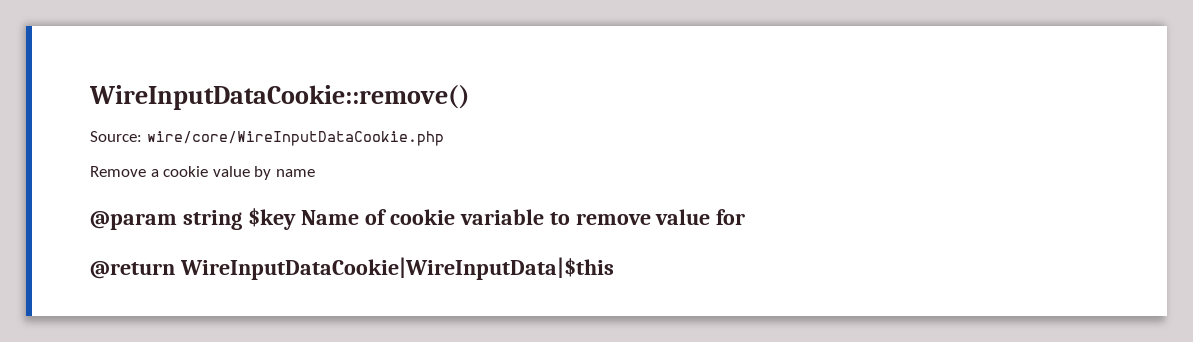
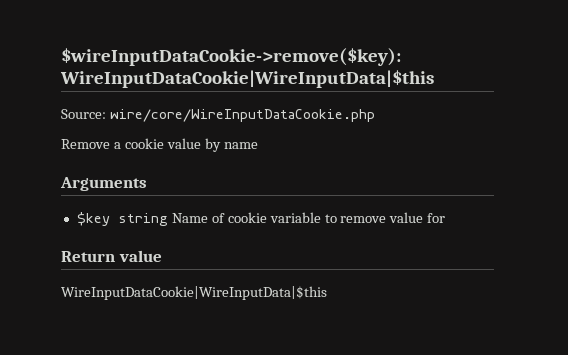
[89,85,470,110] WireInputDataCookie::remove() -> [61,48,401,66] [60,70,434,88] $wireInputDataCookie->remove($key): WireInputDataCookie|WireInputData|$this
[90,208,296,230] @param string $key -> [60,177,147,191] [76,212,168,226] Arguments // $key string
[90,260,175,279] @return -> [61,250,162,262] Return value //

